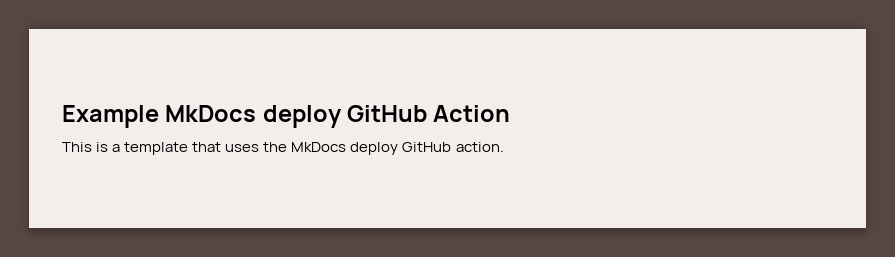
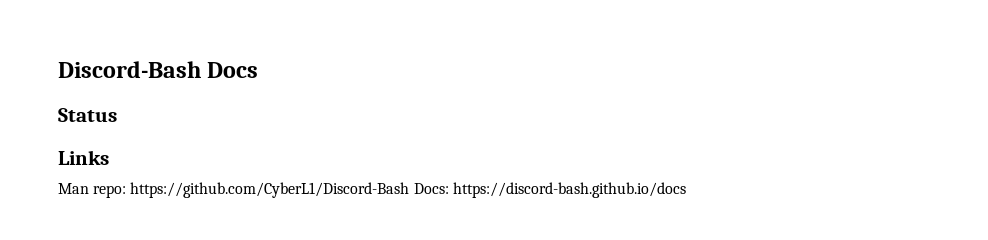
[62,105,511,128] [62,142,504,155] Example MkDocs deploy GitHub Action // This is a template that uses the MkDocs deploy GitHub action. -> [58,61,259,78] [58,108,117,122] [58,150,109,165] [58,182,686,198] Discord-Bash Docs // Status // Links // Man repo: https://github.com/CyberL1/Discord-Bash Docs: https://discord-bash.github.io/docs

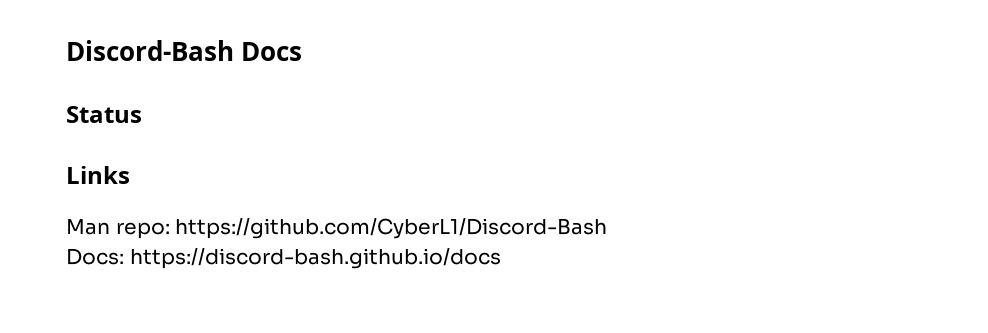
(410, 190) none -> (608, 228) //

